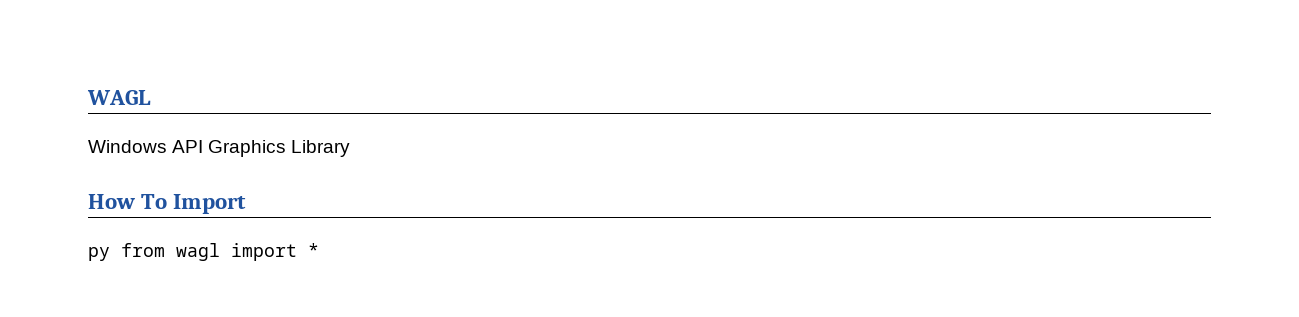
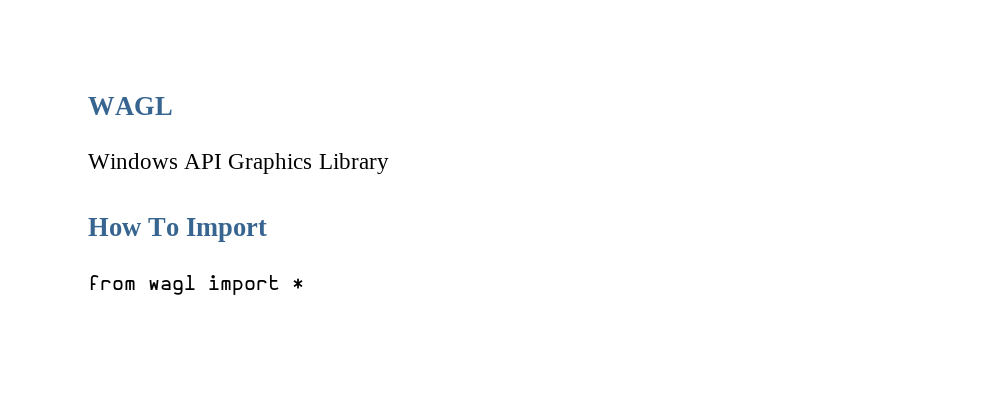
[88,247,110,261] py -> (268, 230) none

